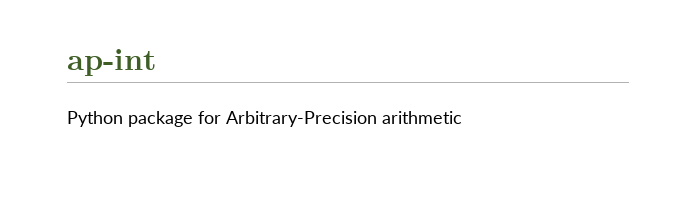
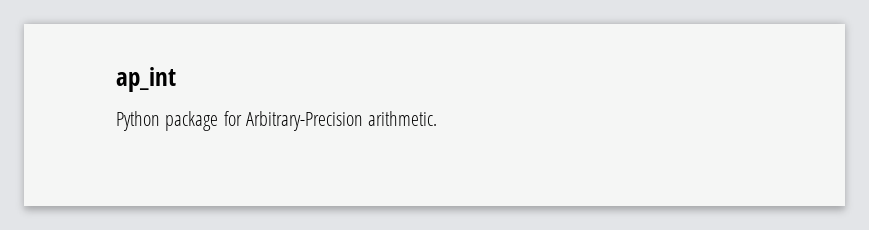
[67,49,156,76] ap-int -> [116,67,176,92] ap_int
[382,111,462,124] arithmetic -> [368,111,438,126] arithmetic.

